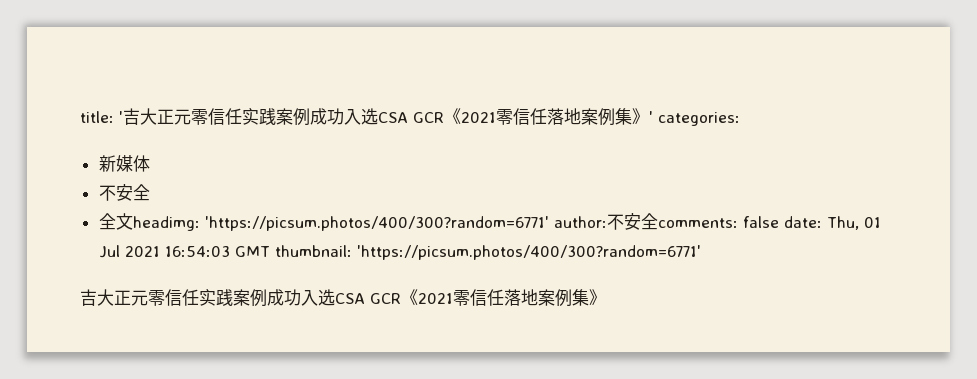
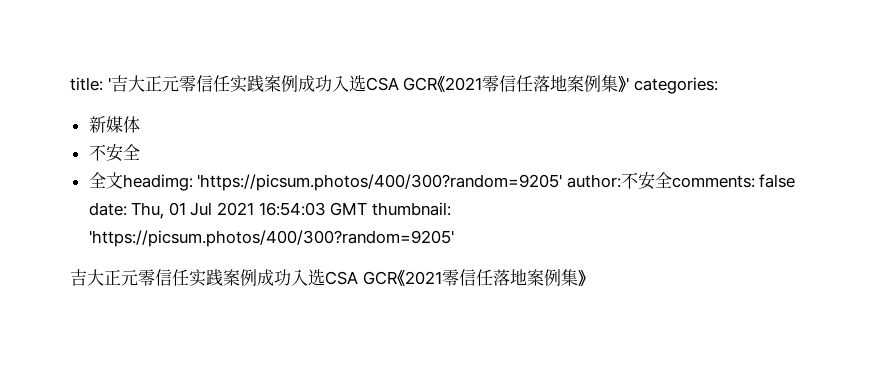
[204,216,549,231] 'https://picsum.photos/400/300?random=6771' -> [197,174,563,191] 'https://picsum.photos/400/300?random=9205'
[356,245,701,260] 'https://picsum.photos/400/300?random=6771' -> [88,230,454,247] 'https://picsum.photos/400/300?random=9205'

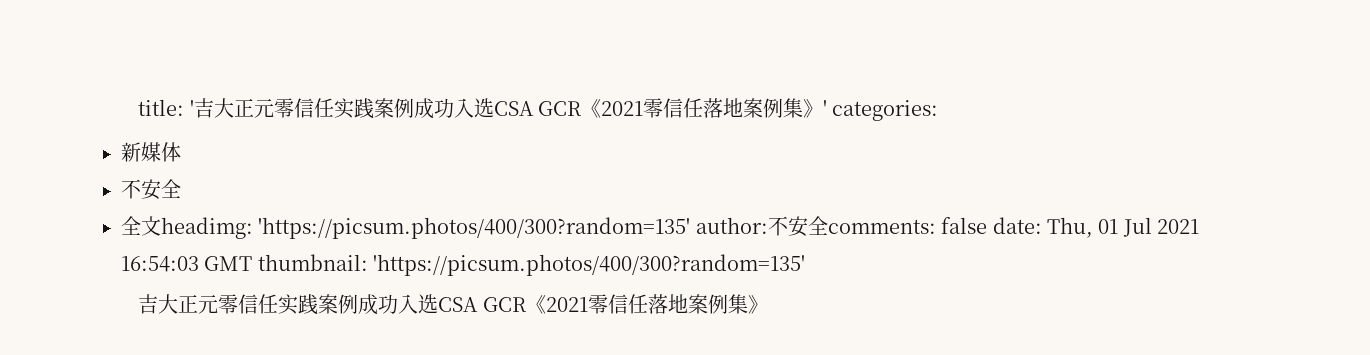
[197,174,563,191] 'https://picsum.photos/400/300?random=9205' -> [258,217,691,239] 'https://picsum.photos/400/300?random=135'
[88,230,454,247] 'https://picsum.photos/400/300?random=9205' -> [373,254,806,276] 'https://picsum.photos/400/300?random=135'

